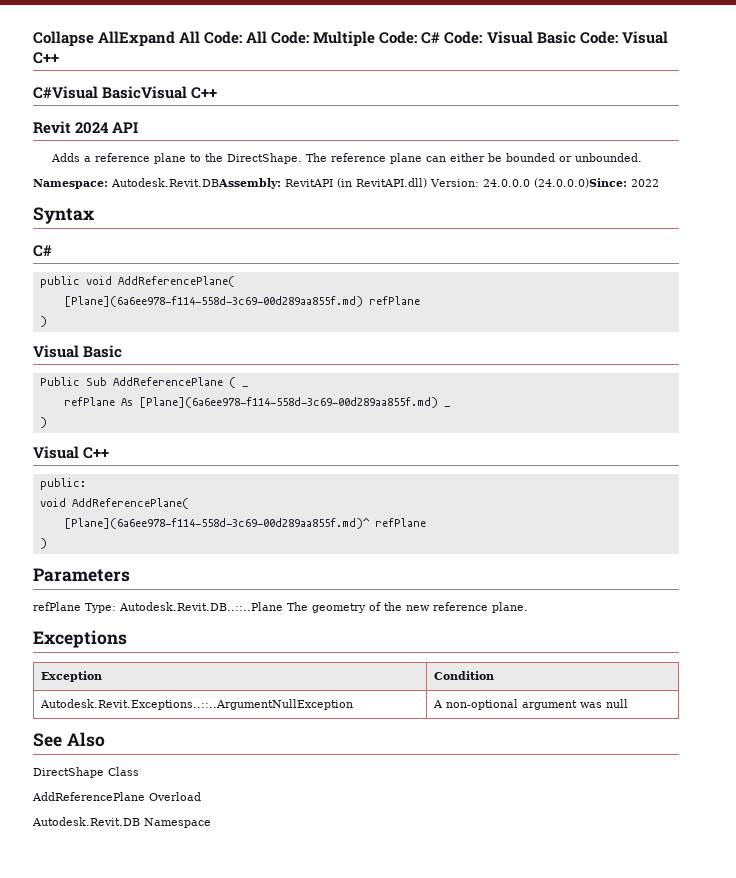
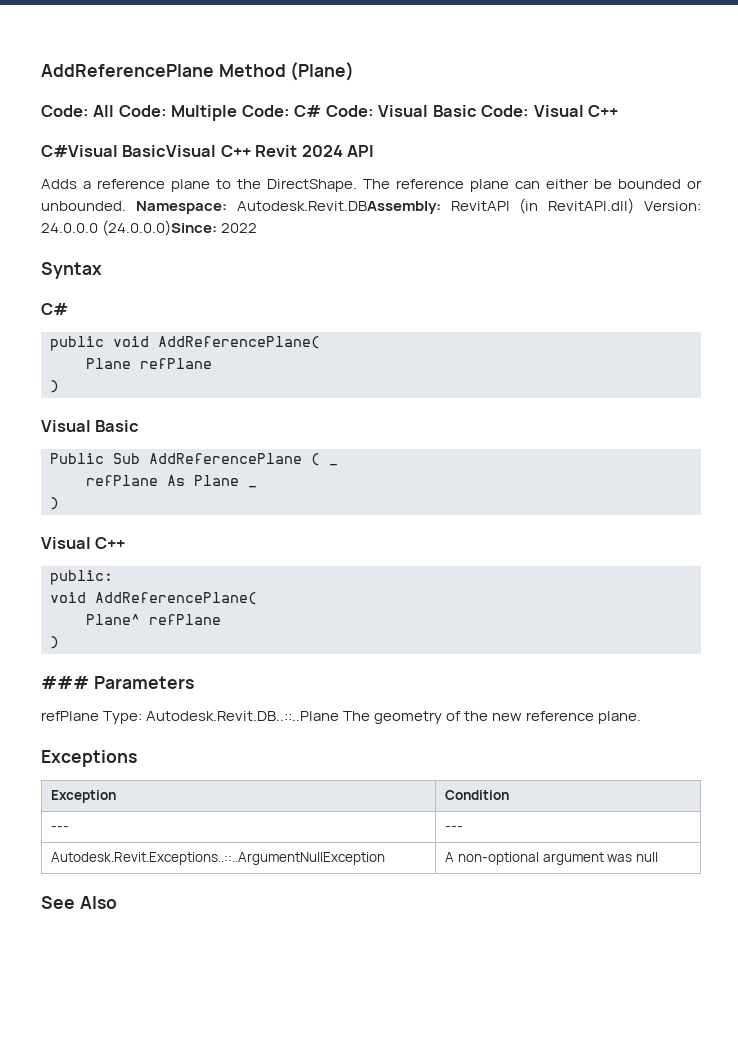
[33,31,201,47] Collapse AllExpand All -> [41,62,355,81] AddReferencePlane Method (Plane) //
(218, 93) // -> (251, 151) none
(643, 157) // -> (126, 206) none
[63,296,363,307] [Plane](6a6ee978-f114-558d-3c69-00d289aa855f.md) -> [86,358,131,369] Plane
[138,397,438,408] [Plane](6a6ee978-f114-558d-3c69-00d289aa855f.md) -> [194,475,239,486] Plane
[63,518,426,529] [39,538,47,549] [Plane](6a6ee978-f114-558d-3c69-00d289aa855f.md)^ refPlane // ) // -> [86,614,221,625] [50,636,59,649] [41,676,89,689] Plane^ refPlane // ) // ###
(495, 675) none -> [51,826,70,831] [445,826,464,831] // --- | ---
[33,767,139,778] [32,792,201,801] [32,817,211,828] // DirectShape Class // AddReferencePlane Overload // Autodesk.Revit.DB Namespace -> (117, 902) none

